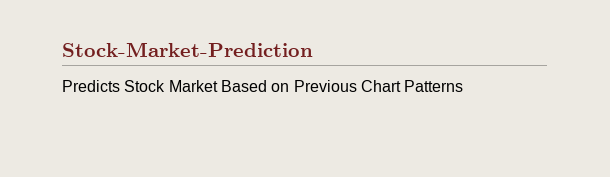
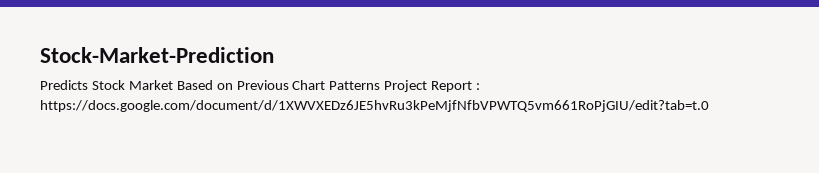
(464, 86) none -> [384,80,481,92] [40,100,709,112] Project Report : https://docs.google.com/document/d/1XWVXEDz6JE5hvRu3kPeMjfNfbVPWTQ5vm661RoPjGIU/edit?tab=t.0

